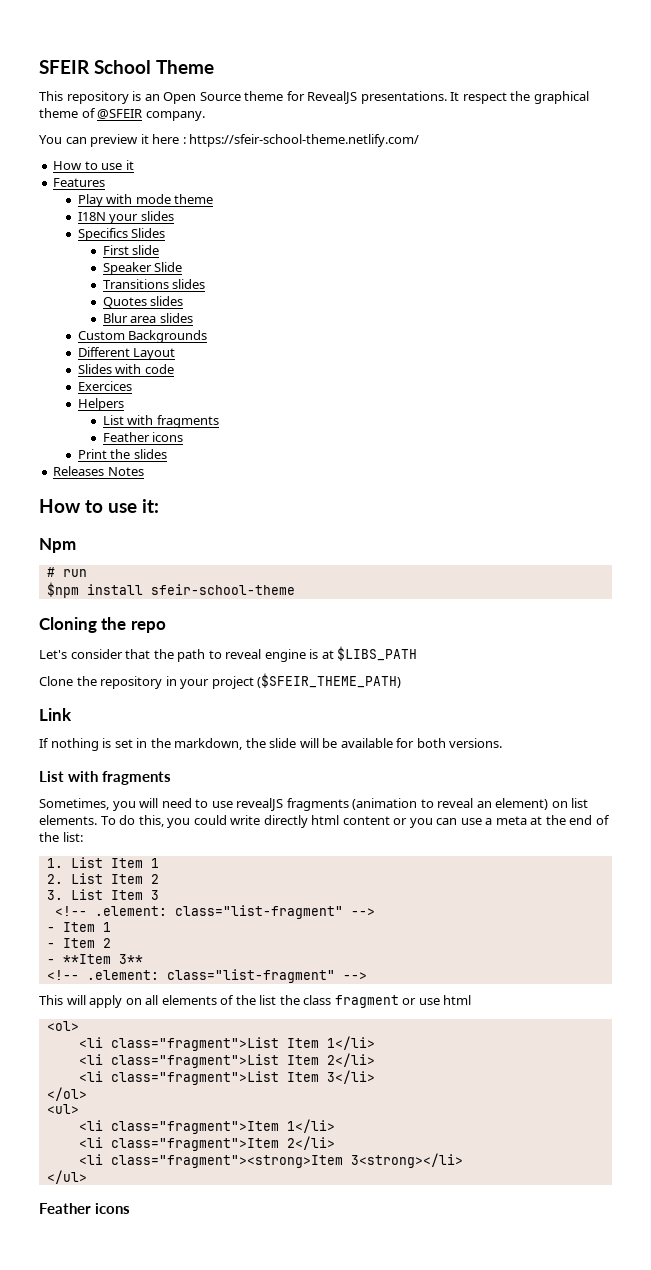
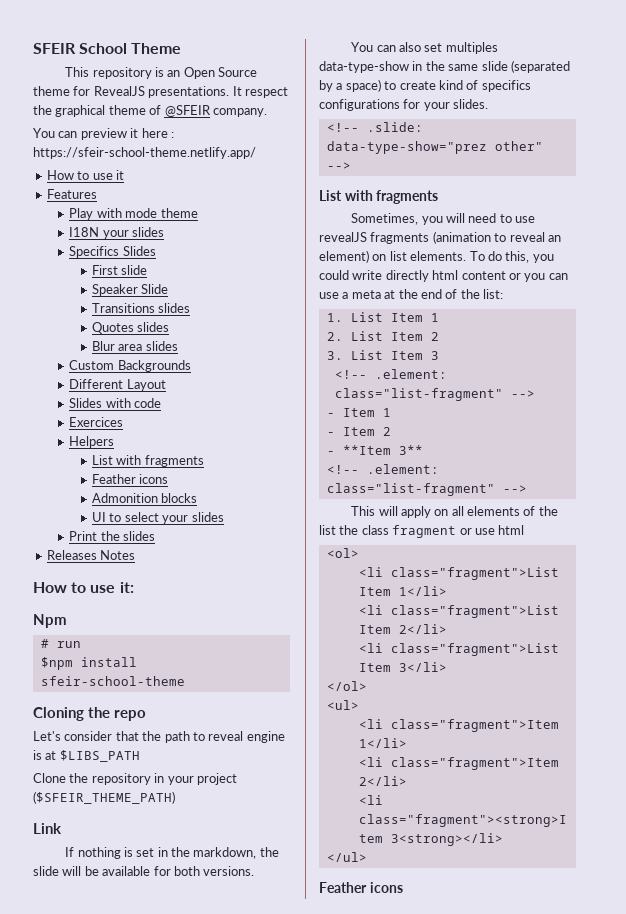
[189,134,420,147] https://sfeir-school-theme.netlify.com/ -> [33,147,256,159] https://sfeir-school-theme.netlify.app/
(184, 437) none -> [92,493,198,503] [92,512,224,524] // Admonition blocks // UI to select your slides
(503, 743) none -> [351,42,498,54] [319,60,570,73] [319,79,531,92] [319,99,489,111] [326,122,423,132] [326,141,543,154] [326,162,351,170] // You can also set multiples data-type-show in the same slide (separated by a space) to create kind of specifics configurations for your slides. // <!-- .slide: data-type-show="prez other" -->

